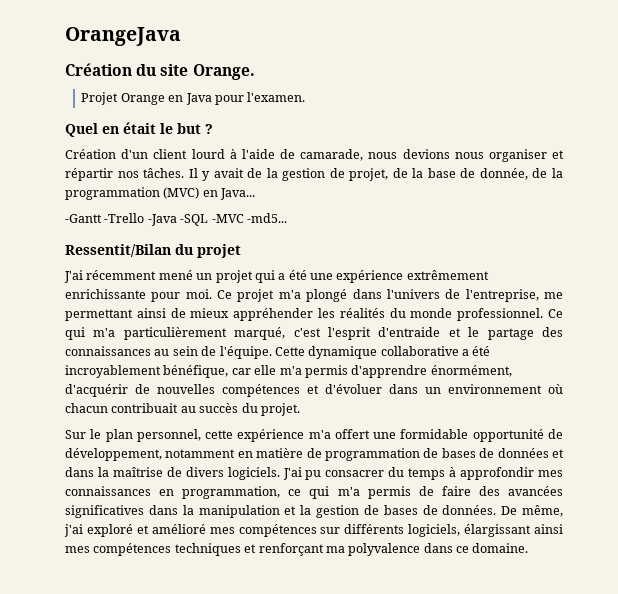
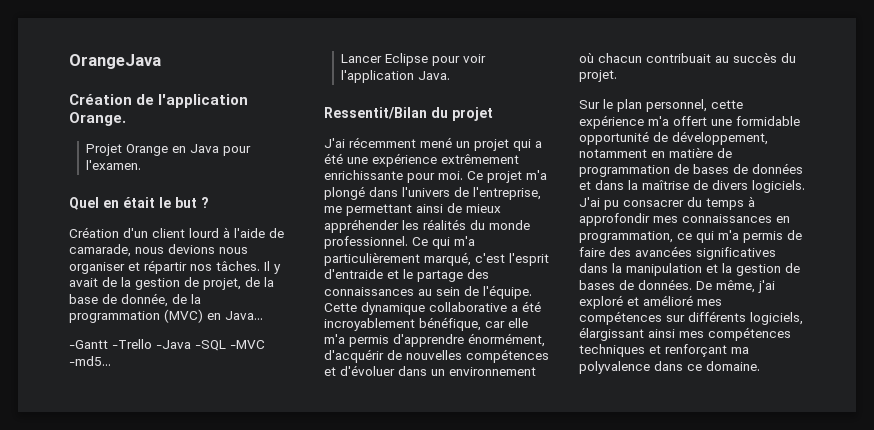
[136,64,189,76] du site -> [136,94,249,108] de l'application
(287, 218) none -> [341,53,487,66] [341,70,451,83] // Lancer Eclipse pour voir l'application Java.

